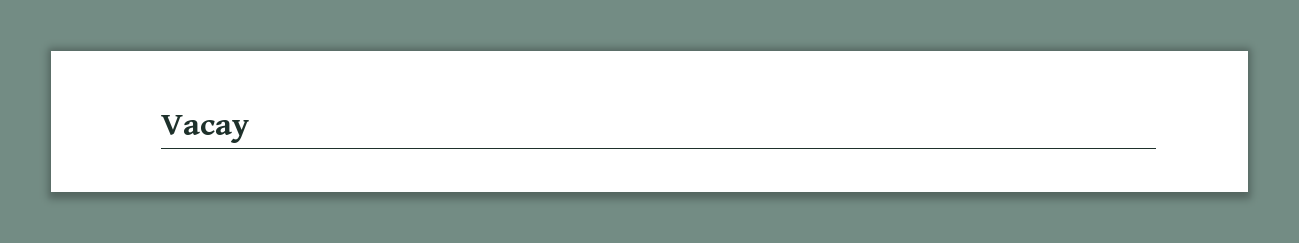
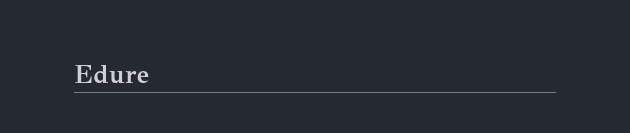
[161,115,249,143] Vacay -> [74,65,149,84] Edure

